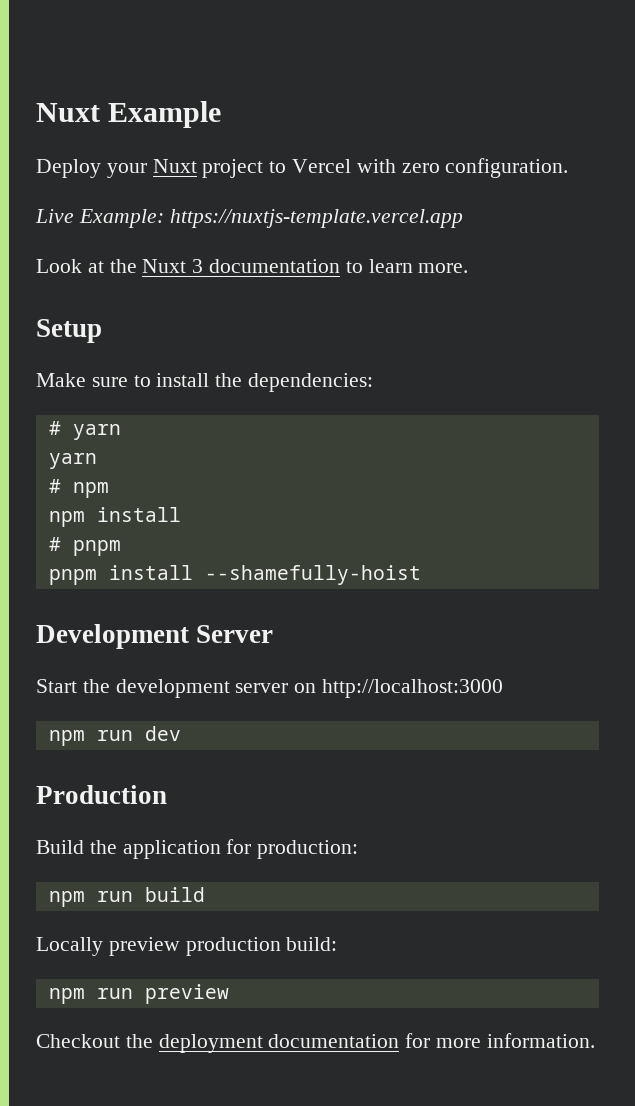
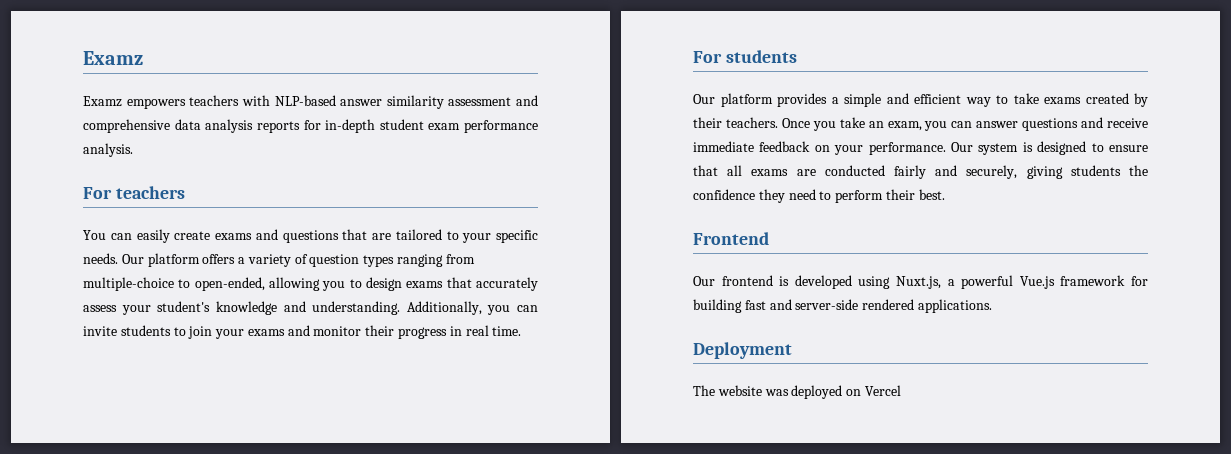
[36,101,222,128] [36,158,569,178] [35,209,463,228] [36,259,469,273] [36,319,102,343] [36,373,374,392] [48,421,121,440] [48,453,97,469] [48,479,109,498] [48,507,181,527] [48,537,121,556] [48,565,421,585] [36,624,274,649] [36,679,504,698] [48,726,181,746] [36,785,167,804] [36,839,359,859] [48,887,205,907] [36,937,338,956] [48,984,229,1004] [36,1033,595,1053] Nuxt Example // Deploy your Nuxt project to Vercel with zero configuration. // Live Example: https://nuxtjs-template.vercel.app // Look at the Nuxt 3 documentation to learn more. // Setup // Make sure to install the dependencies: // # yarn // yarn // # npm // npm install // # pnpm // pnpm install --shamefully-hoist // Development Server // Start the development server on http://localhost:3000 // npm run dev // Production // Build the application for production: // npm run build // Locally preview production build: // npm run preview // Checkout the deployment documentation for more information. -> [83,51,143,65] [83,95,538,109] [83,119,538,133] [83,143,133,157] [83,186,185,199] [83,229,538,243] [83,253,475,267] [83,277,538,291] [83,301,538,315] [83,325,522,339] [693,50,797,63] [693,93,1148,107] [693,117,1148,131] [693,141,1148,155] [693,165,1148,179] [693,189,945,203] [693,232,769,245] [693,275,1148,289] [693,299,992,313] [693,342,792,359] [693,385,901,399] Examz // Examz empowers teachers with NLP-based answer similarity assessment and comprehensive data analysis reports for in-depth student exam performance analysis. // For teachers // You can easily create exams and questions that are tailored to your specific needs. Our platform offers a variety of question types ranging from multiple-choice to open-ended, allowing you to design exams that accurately assess your student's knowledge and understanding. Additionally, you can invite students to join your exams and monitor their progress in real time. // For students // Our platform provides a simple and efficient way to take exams created by their teachers. Once you take an exam, you can answer questions and receive immediate feedback on your performance. Our system is designed to ensure that all exams are conducted fairly and securely, giving students the confidence they need to perform their best. // Frontend // Our frontend is developed using Nuxt.js, a powerful Vue.js framework for building fast and server-side rendered applications. // Deployment // The website was deployed on Vercel

